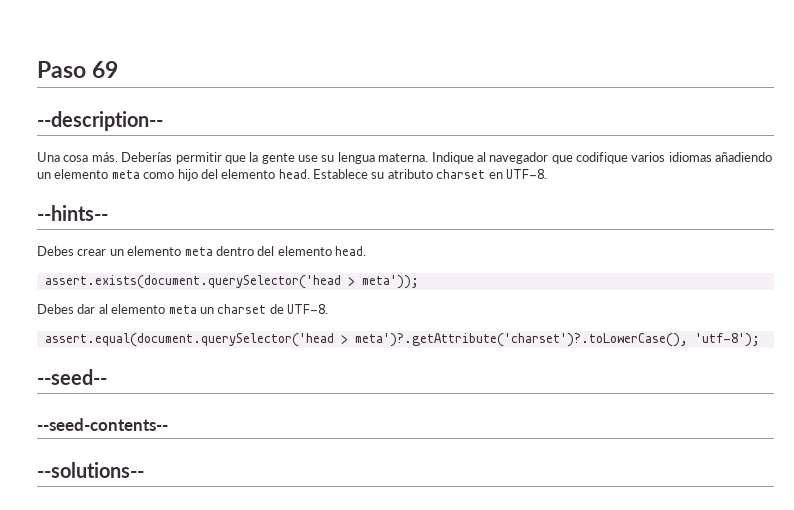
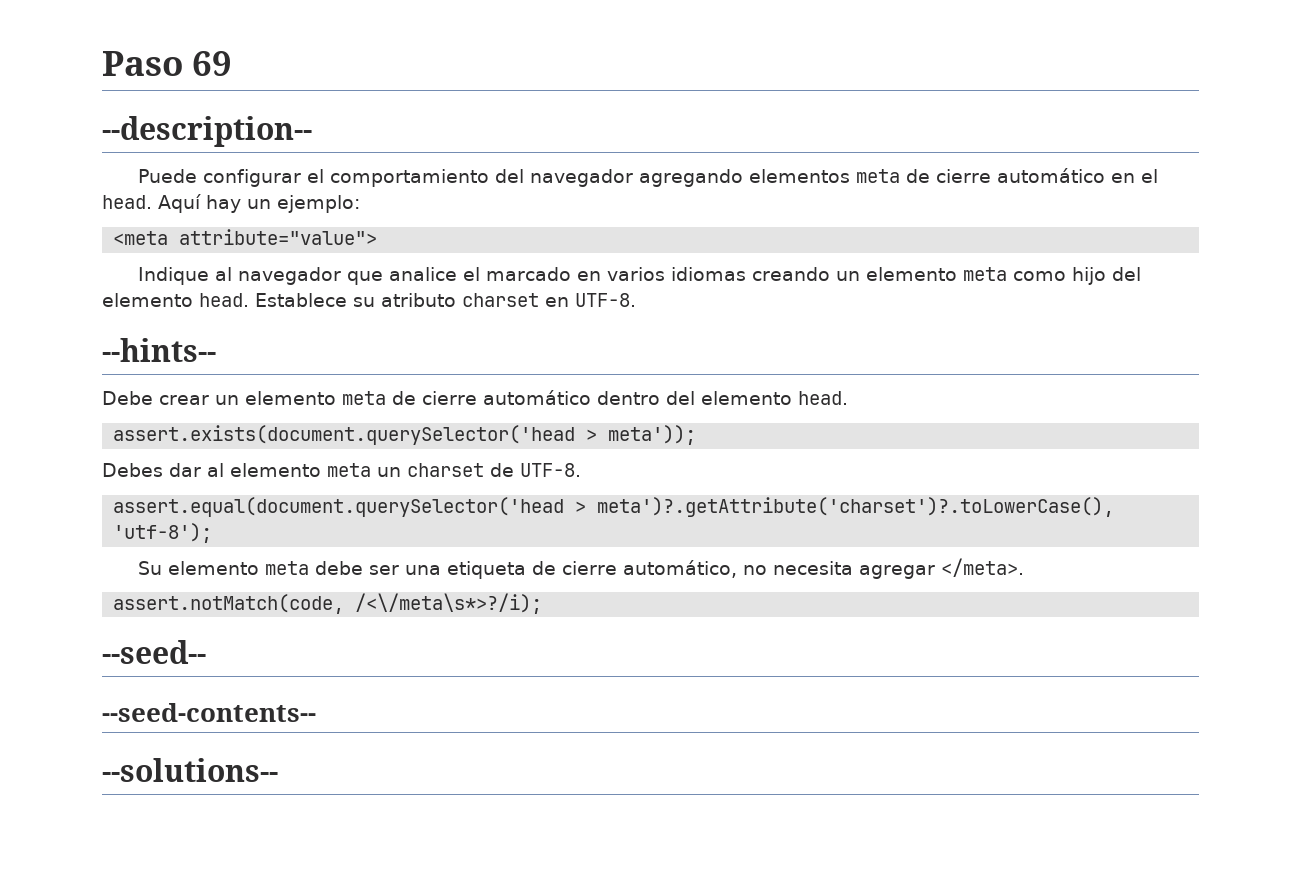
[37,152,628,164] Una cosa más. Deberías permitir que la gente use su lengua materna. Indique al navegador que codifique -> [138,168,1159,187] [102,194,360,213] [113,229,378,245] [138,267,602,285] Puede configurar el comportamiento del navegador agregando elementos meta de cierre automático en el head. Aquí hay un ejemplo: // <meta attribute="value"> // Indique al navegador que analice el marcado en
[715,152,773,162] añadiendo -> [752,267,831,281] creando
[37,246,74,256] Debes -> [102,391,153,405] Debe
(213, 251) none -> [392,390,591,405] de cierre automático
(760, 340) none -> [138,558,1025,579] [113,593,543,614] // Su elemento meta debe ser una etiqueta de cierre automático, no necesita agregar </meta>. // assert.notMatch(code, /<\/meta\s*>?/i);

